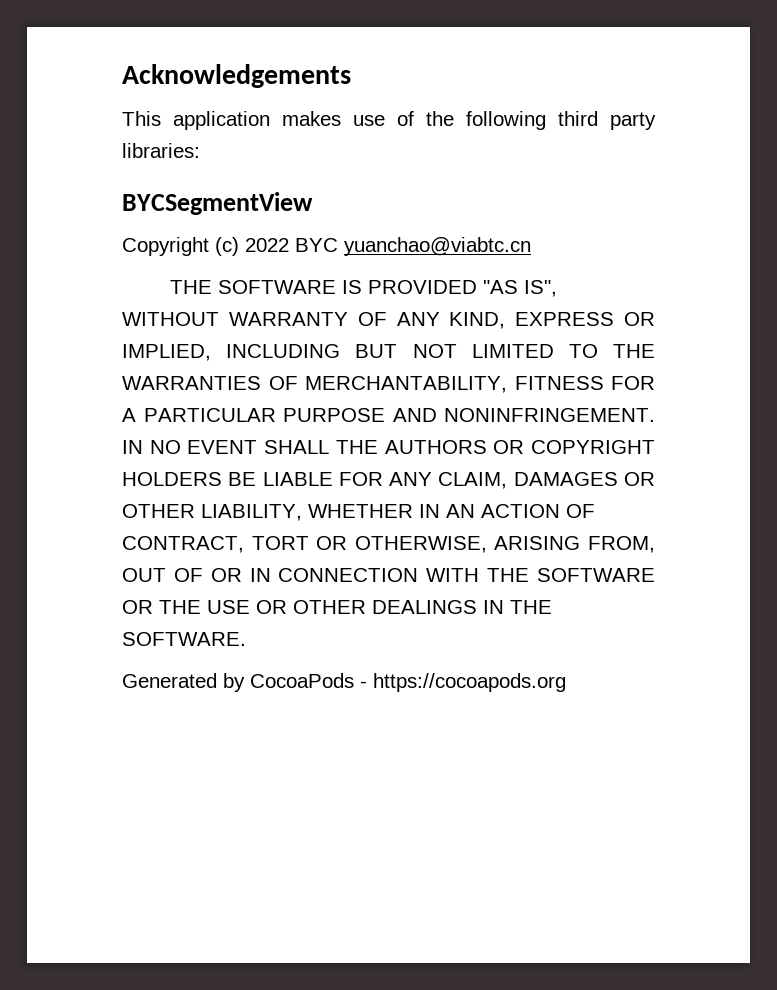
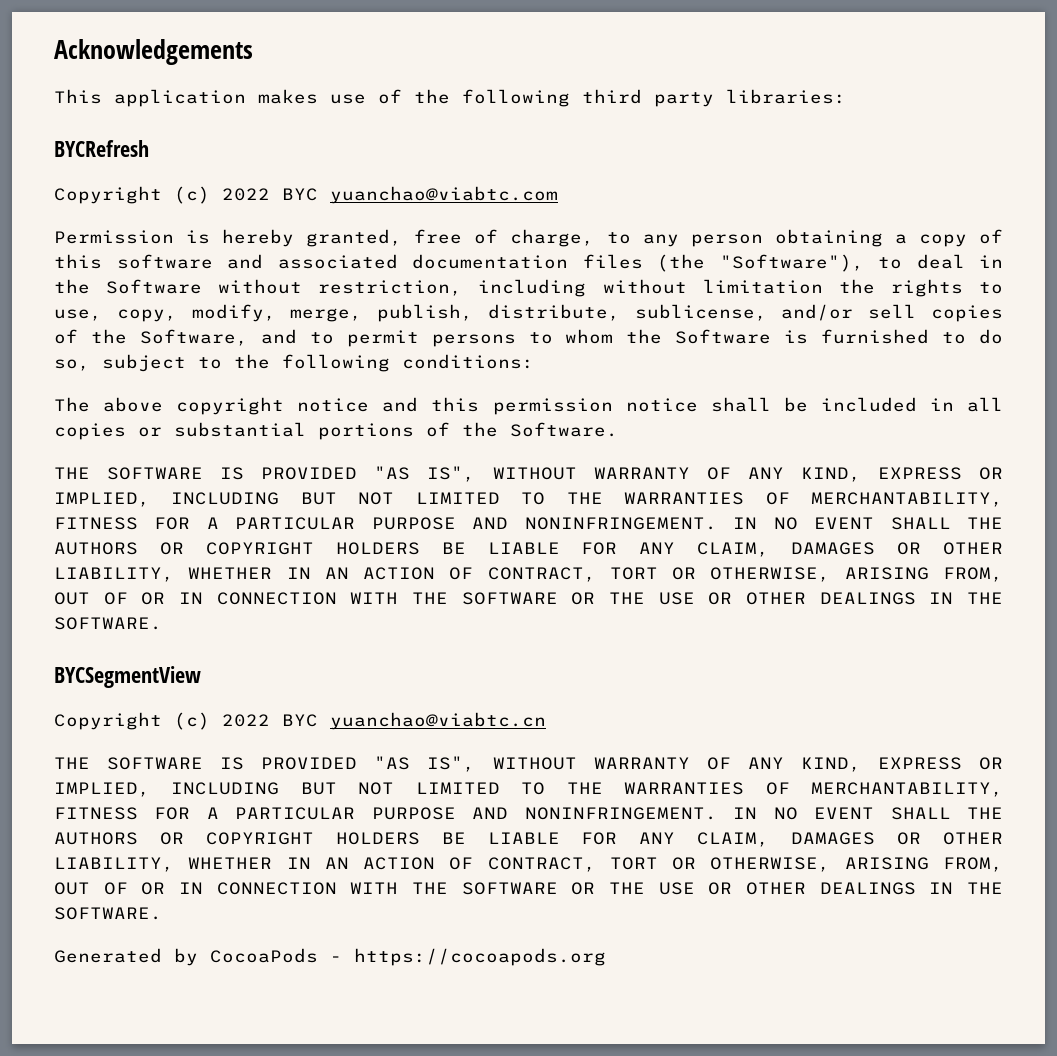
(200, 150) none -> [54,140,149,157] [54,186,558,204] [54,229,1004,247] [54,254,1003,272] [54,279,1003,297] [54,304,1004,322] [54,329,1004,347] [54,354,534,372] [54,397,1004,415] [54,422,618,440] [54,466,1004,482] [54,492,1004,507] [54,517,1004,530] [54,542,1003,557] [54,567,1003,582] [54,592,1003,605] [54,617,162,630] // BYCRefresh // Copyright (c) 2022 BYC yuanchao@viabtc.com // Permission is hereby granted, free of charge, to any person obtaining a copy of this software and associated documentation files (the "Software"), to deal in the Software without restriction, including without limitation the rights to use, copy, modify, merge, publish, distribute, sublicense, and/or sell copies of the Software, and to permit persons to whom the Software is furnished to do so, subject to the following conditions: // The above copyright notice and this permission notice shall be included in all copies or substantial portions of the Software. // THE SOFTWARE IS PROVIDED "AS IS", WITHOUT WARRANTY OF ANY KIND, EXPRESS OR IMPLIED, INCLUDING BUT NOT LIMITED TO THE WARRANTIES OF MERCHANTABILITY, FITNESS FOR A PARTICULAR PURPOSE AND NONINFRINGEMENT. IN NO EVENT SHALL THE AUTHORS OR COPYRIGHT HOLDERS BE LIABLE FOR ANY CLAIM, DAMAGES OR OTHER LIABILITY, WHETHER IN AN ACTION OF CONTRACT, TORT OR OTHERWISE, ARISING FROM, OUT OF OR IN CONNECTION WITH THE SOFTWARE OR THE USE OR OTHER DEALINGS IN THE SOFTWARE.

